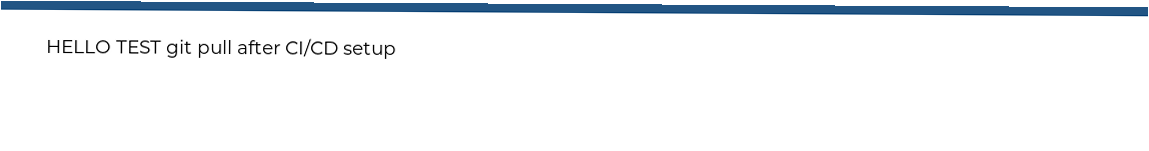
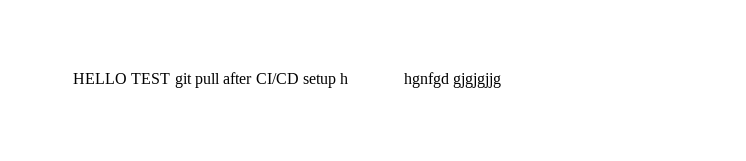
(397, 50) none -> [340,72,502,88] h hgnfgd gjgjgjjg

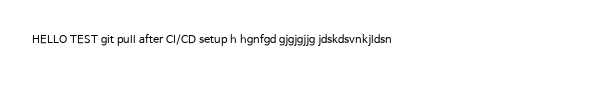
(502, 80) none -> [317,34,392,47] jdskdsvnkjldsn

